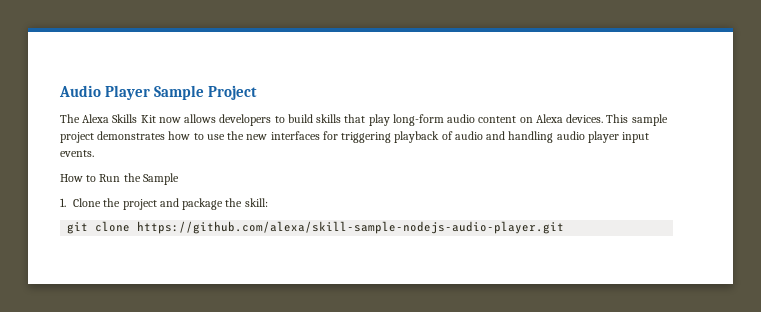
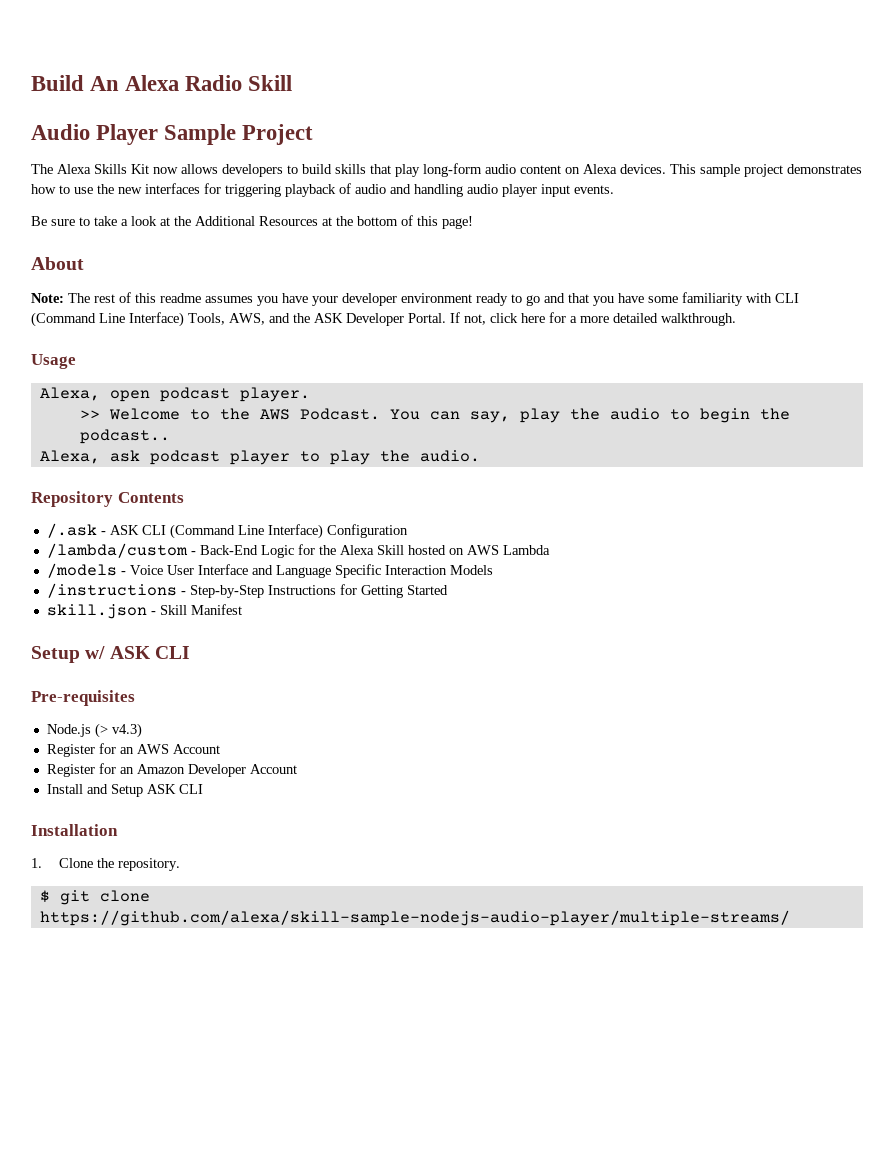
(59, 91) none -> [31,75,293,91] Build An Alexa Radio Skill //
[60,173,179,185] [60,198,268,210] How to Run the Sample // 1. Clone the project and package the skill: // -> [31,215,473,229] [31,257,84,270] [31,292,799,306] [31,312,736,327] [31,354,76,369] [39,387,310,402] [79,408,790,423] [79,429,170,444] [39,450,480,465] [31,491,184,507] [46,523,408,539] [46,543,550,558] [46,563,493,578] [46,583,448,598] [46,604,242,619] [31,646,190,663] [31,690,135,706] [46,723,142,738] [46,743,220,757] [46,763,297,777] [46,784,203,797] [31,824,118,836] [31,858,180,871] [39,890,50,903] Be sure to take a look at the Additional Resources at the bottom of this page! // About // Note: The rest of this readme assumes you have your developer environment ready to go and that you have some familiarity with CLI (Command Line Interface) Tools, AWS, and the ASK Developer Portal. If not, click here for a more detailed walkthrough. // Usage // Alexa, open podcast player. // >> Welcome to the AWS Podcast. You can say, play the audio to begin the podcast.. // Alexa, ask podcast player to play the audio. // Repository Contents // /.ask - ASK CLI (Command Line Interface) Configuration // /lambda/custom - Back-End Logic for the Alexa Skill hosted on AWS Lambda // /models - Voice User Interface and Language Specific Interaction Models // /instructions - Step-by-Step Instructions for Getting Started // skill.json - Skill Manifest // Setup w/ ASK CLI // Pre-requisites // Node.js (> v4.3) // Register for an AWS Account // Register for an Amazon Developer Account // Install and Setup ASK CLI // Installation // 1. Clone the repository. // $
[137,221,565,234] https://github.com/alexa/skill-sample-nodejs-audio-player.git -> [39,910,790,926] https://github.com/alexa/skill-sample-nodejs-audio-player/multiple-streams/

